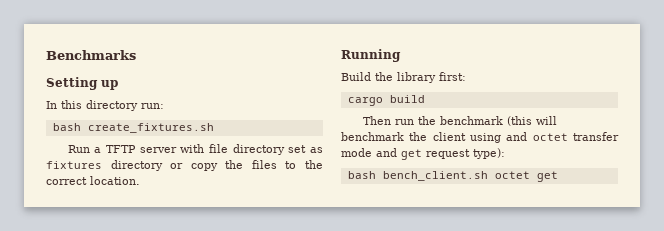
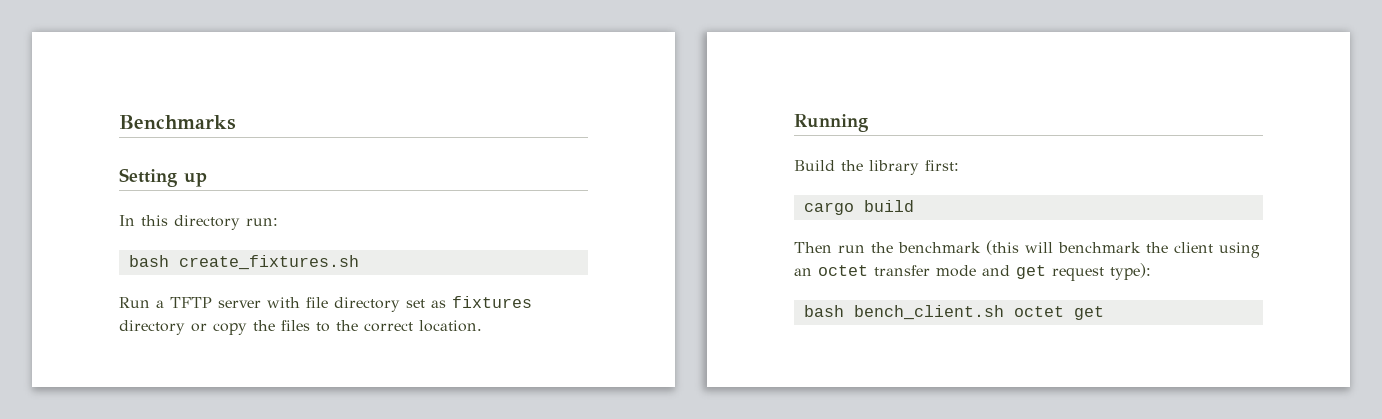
[506,132,528,141] and -> [794,268,812,276] an

